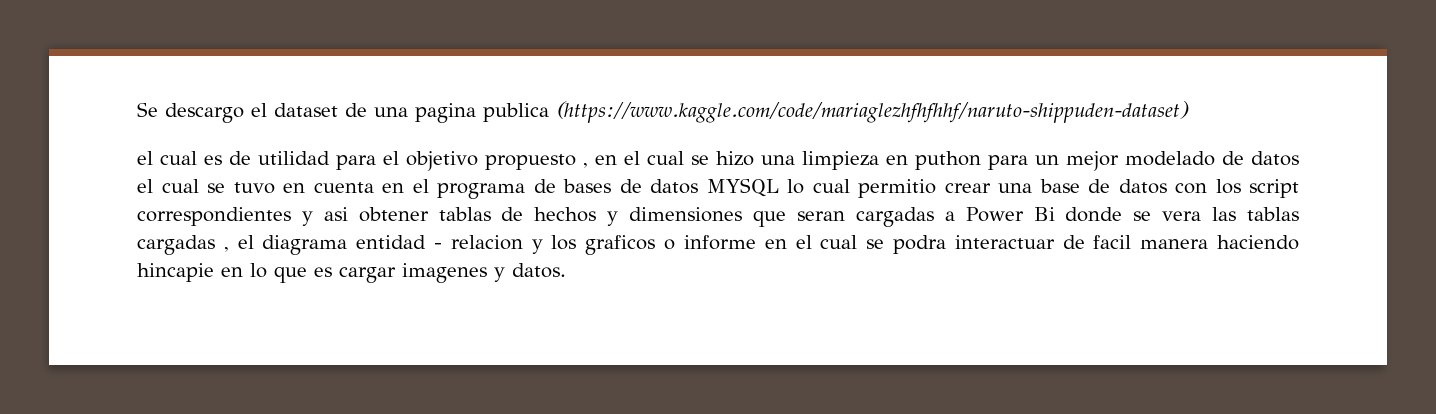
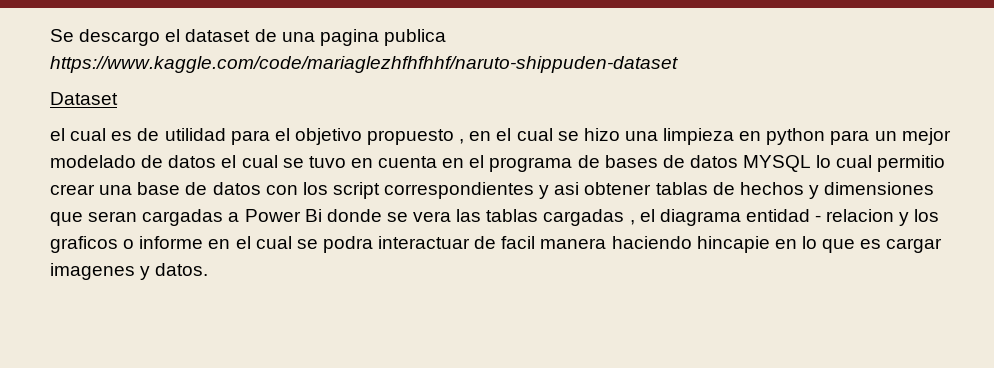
[556,101,1189,123] (https://www.kaggle.com/code/mariaglezhfhfhhf/naruto-shippuden-dataset) -> [50,56,678,73] [50,92,118,105] https://www.kaggle.com/code/mariaglezhfhfhhf/naruto-shippuden-dataset // Dataset
[915,151,981,170] puthon -> [766,128,826,145] python

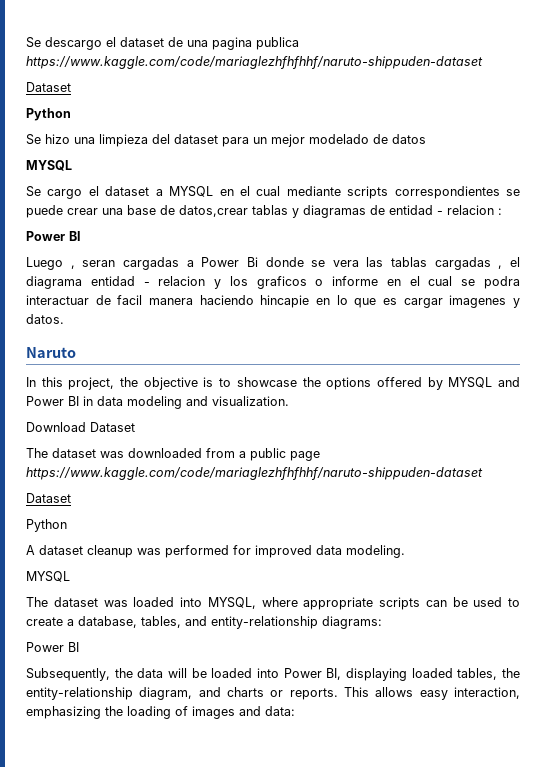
[50,128,579,145] el cual es de utilidad para el objetivo propuesto , en el cual se -> [26,108,71,121] [26,134,41,145] Python // Se
[739,128,826,145] en python -> [152,134,218,144] del dataset
[221,155,946,172] [50,182,935,199] [50,212,83,226] el cual se tuvo en cuenta en el programa de bases de datos MYSQL lo cual permitio crear una base de datos con los script correspondientes y asi obtener tablas de hechos y dimensiones que -> [26,160,72,171] [26,186,520,199] [26,205,502,218] [26,231,81,241] [26,257,75,270] // MYSQL // Se cargo el dataset a MYSQL en el cual mediante scripts correspondientes se puede crear una base de datos,crear tablas y diagramas de entidad - relacion : // Power BI // Luego ,
(209, 269) none -> [26,347,76,358] [26,377,520,390] [26,396,289,409] [26,422,135,432] [26,448,320,461] [26,467,483,480] [26,493,71,503] [26,519,67,532] [26,545,405,558] [26,571,70,582] [26,597,520,610] [26,616,382,629] [26,642,79,652] [26,668,520,681] [26,687,520,700] [26,706,295,719] // Naruto // In this project, the objective is to showcase the options offered by MYSQL and Power BI in data modeling and visualization. // Download Dataset // The dataset was downloaded from a public page https://www.kaggle.com/code/mariaglezhfhfhhf/naruto-shippuden-dataset // Dataset // Python // A dataset cleanup was performed for improved data modeling. // MYSQL // The dataset was loaded into MYSQL, where appropriate scripts can be used to create a database, tables, and entity-relationship diagrams: // Power BI // Subsequently, the data will be loaded into Power BI, displaying loaded tables, the entity-relationship diagram, and charts or reports. This allows easy interaction, emphasizing the loading of images and data:

